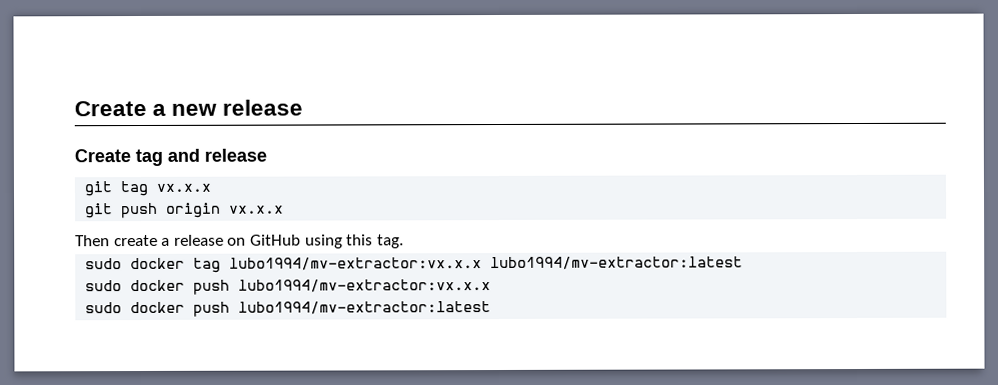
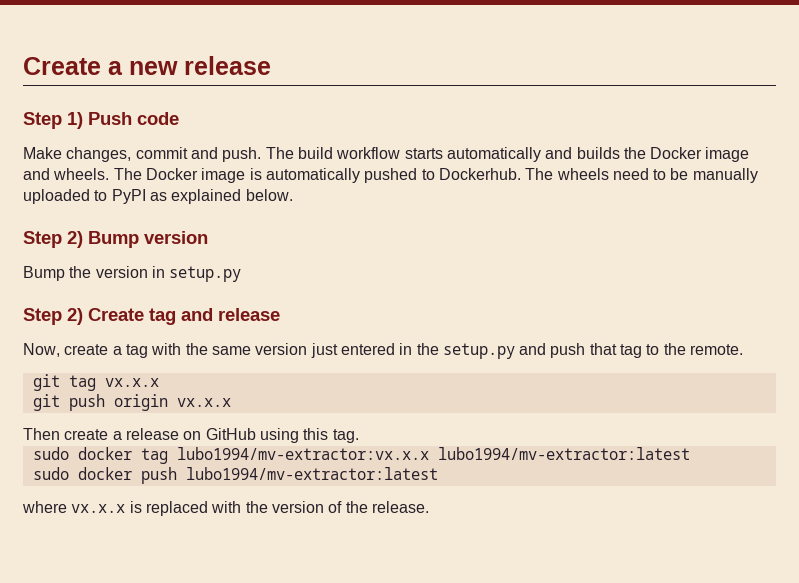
[74,148,267,167] Create tag and release -> [23,112,179,129] [23,147,750,162] [23,168,758,183] [23,189,293,204] [23,231,208,248] [23,266,242,282] [23,308,280,325] [23,343,744,359] Step 1) Push code // Make changes, commit and push. The build workflow starts automatically and builds the Docker image and wheels. The Docker image is automatically pushed to Dockerhub. The wheels need to be manually uploaded to PyPI as explained below. // Step 2) Bump version // Bump the version in setup.py // Step 2) Create tag and release // Now, create a tag with the same version just entered in the setup.py and push that tag to the remote.
[238,279,492,293] [85,301,492,317] lubo1994/mv-extractor:vx.x.x // sudo docker push lubo1994/mv-extractor:latest -> [185,467,438,480] [22,501,429,516] lubo1994/mv-extractor:latest // where vx.x.x is replaced with the version of the release.

